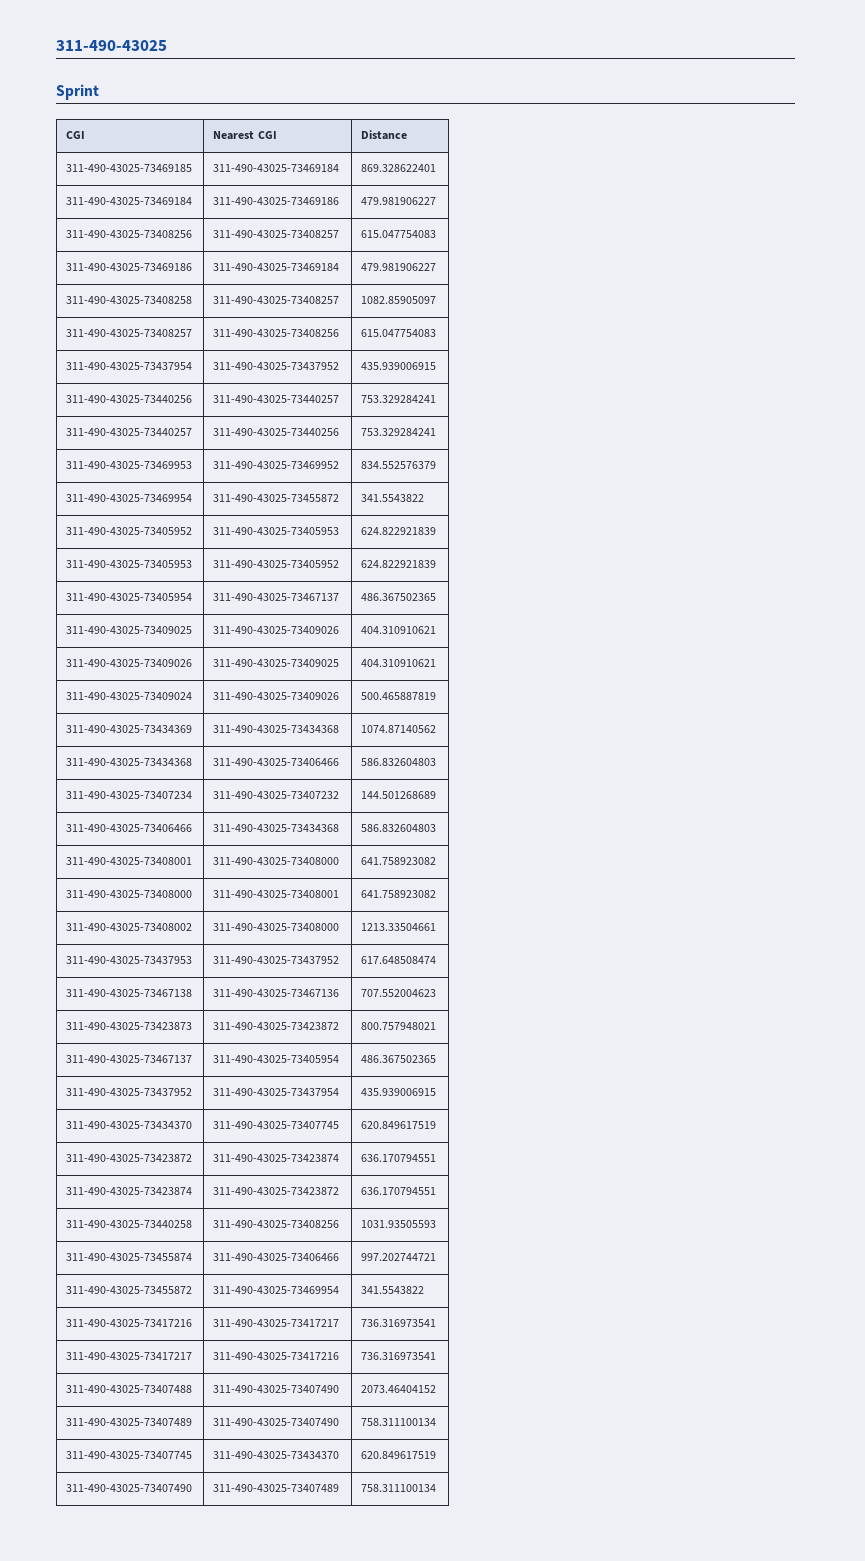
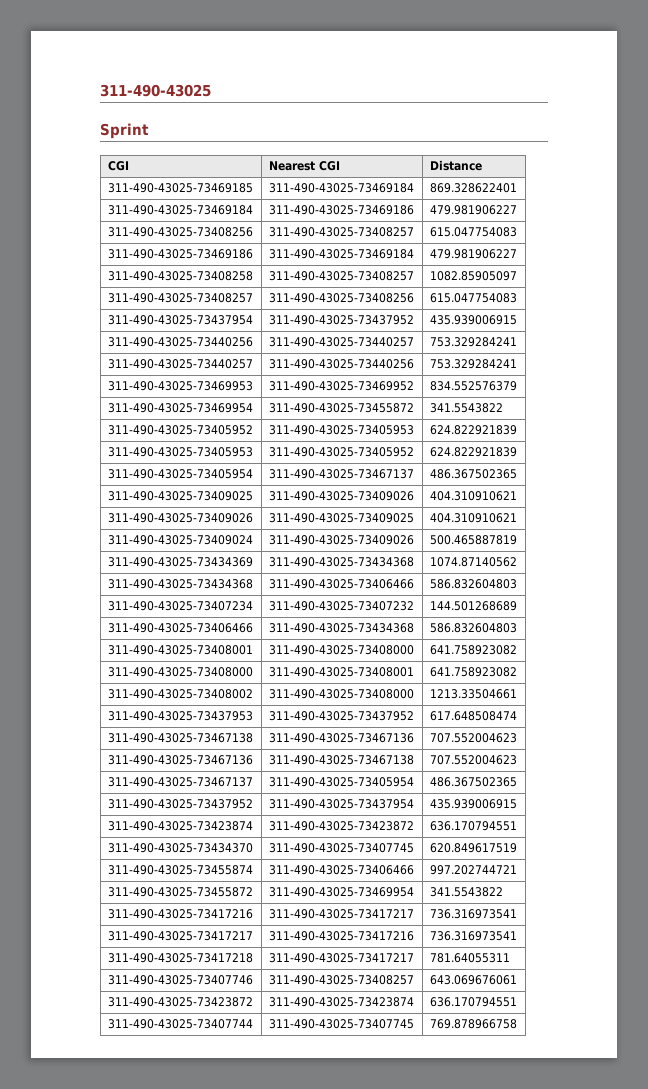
[66,1022,193,1030] [213,1022,340,1030] [361,1022,437,1030] 311-490-43025-73423873 | 311-490-43025-73423872 | 800.757948021 -> [107,755,253,765] [268,755,414,765] [429,755,517,765] 311-490-43025-73467136 | 311-490-43025-73467138 | 707.552004623
[66,1121,193,1129] [213,1121,340,1129] [361,1121,437,1129] [66,1154,193,1162] [213,1154,340,1162] [361,1154,437,1162] // 311-490-43025-73434370 | 311-490-43025-73407745 | 620.849617519 // 311-490-43025-73423872 | 311-490-43025-73423874 | 636.170794551 -> (517, 804) none
[66,1220,193,1228] [213,1220,340,1228] [361,1220,437,1228] 311-490-43025-73440258 | 311-490-43025-73408256 | 1031.93505593 -> [107,843,253,853] [268,843,414,853] [429,843,517,853] 311-490-43025-73434370 | 311-490-43025-73407745 | 620.849617519
[66,1385,193,1393] [213,1385,340,1393] [361,1385,437,1393] [66,1418,193,1426] [213,1418,340,1426] [361,1418,437,1426] [66,1451,193,1459] [213,1451,340,1459] [361,1451,437,1459] [66,1484,193,1492] [213,1484,340,1492] [361,1484,437,1492] 311-490-43025-73407488 | 311-490-43025-73407490 | 2073.46404152 // 311-490-43025-73407489 | 311-490-43025-73407490 | 758.311100134 // 311-490-43025-73407745 | 311-490-43025-73434370 | 620.849617519 // 311-490-43025-73407490 | 311-490-43025-73407489 | 758.311100134 -> [107,953,253,963] [268,953,414,963] [429,953,510,963] [107,975,253,985] [268,975,414,985] [429,975,517,985] [107,997,253,1007] [268,997,414,1007] [429,997,517,1007] [107,1019,253,1029] [268,1019,414,1029] [429,1019,517,1029] 311-490-43025-73417218 | 311-490-43025-73417217 | 781.64055311 // 311-490-43025-73407746 | 311-490-43025-73408257 | 643.069676061 // 311-490-43025-73423872 | 311-490-43025-73423874 | 636.170794551 // 311-490-43025-73407744 | 311-490-43025-73407745 | 769.878966758

